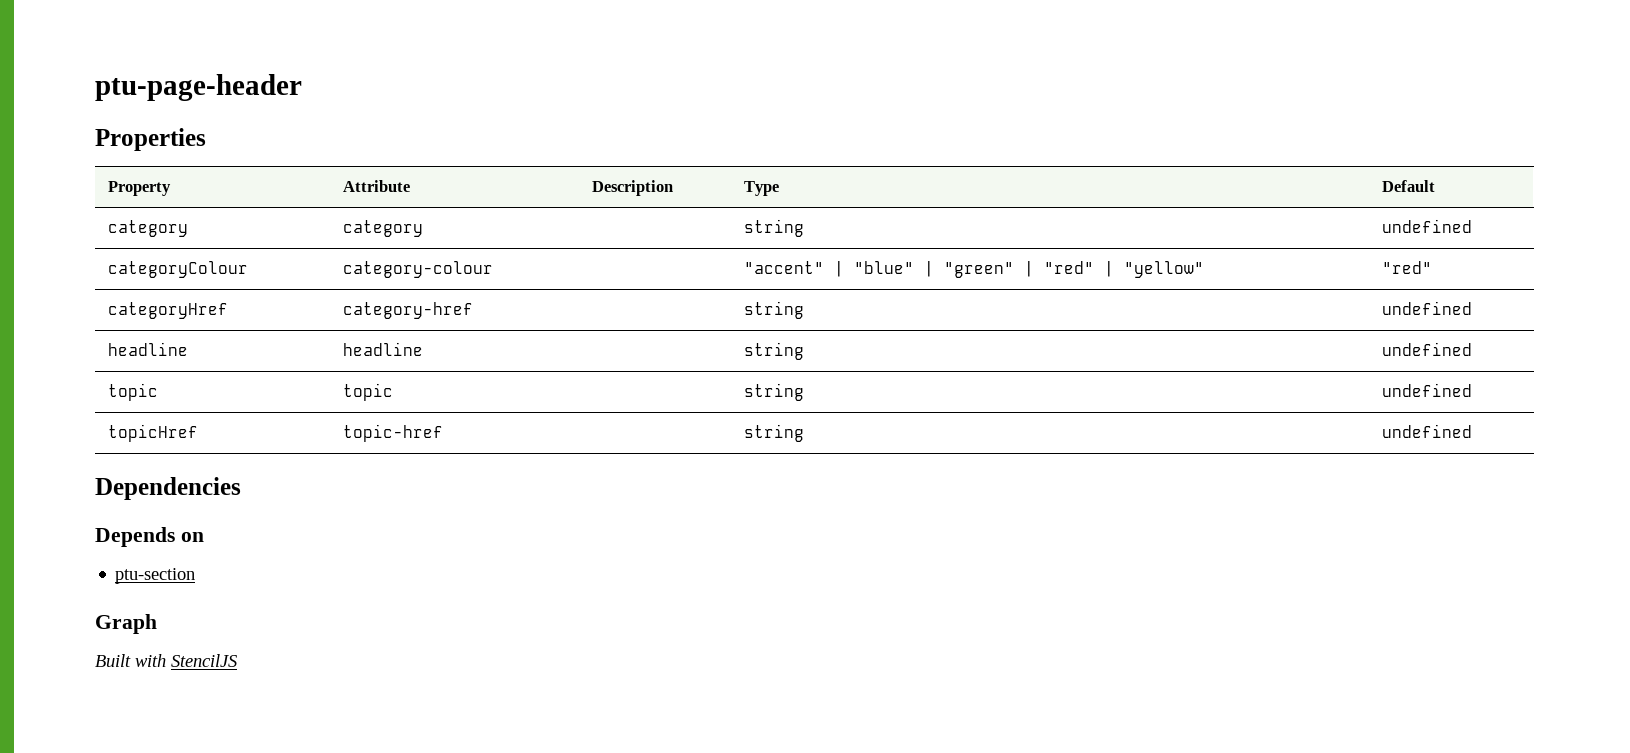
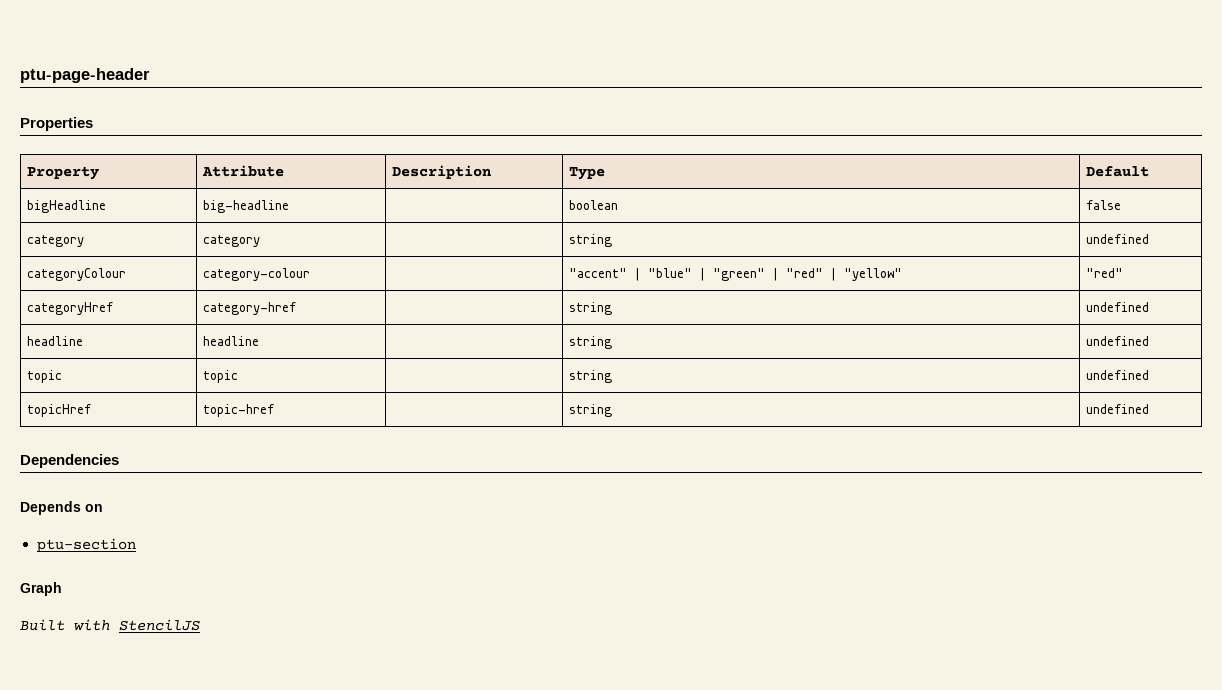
(1436, 186) none -> [27,200,107,213] [203,200,290,213] [569,200,619,210] [1086,200,1122,210] // bigHeadline | big-headline | | boolean | false

